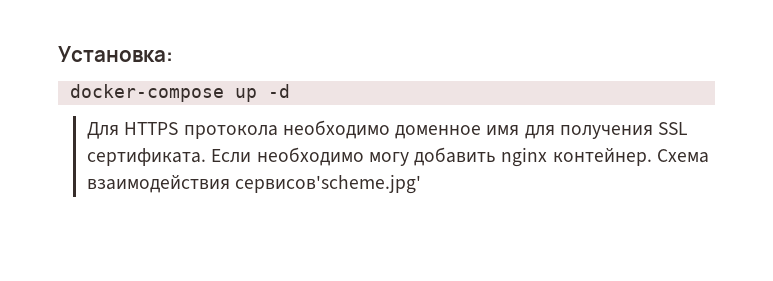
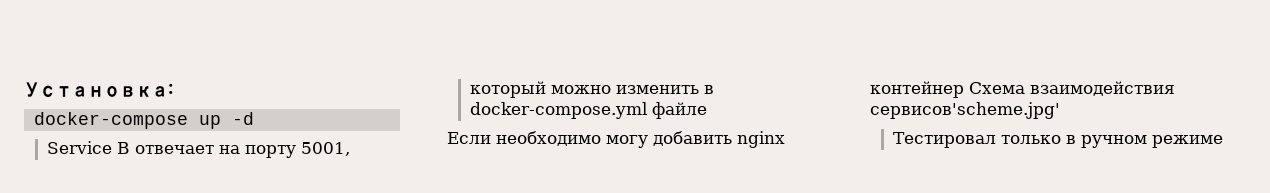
[87,120,688,139] [87,148,207,166] Для HTTPS протокола необходимо доменное имя для получения SSL сертификата. -> [46,141,350,158] [469,81,714,98] [469,102,707,119] Service B отвечает на порту 5001, который можно изменить в docker-compose.yml файле //
[552,147,652,166] контейнер. -> [870,81,964,98] контейнер
(422, 184) none -> [892,132,1223,148] // Тестировал только в ручном режиме

